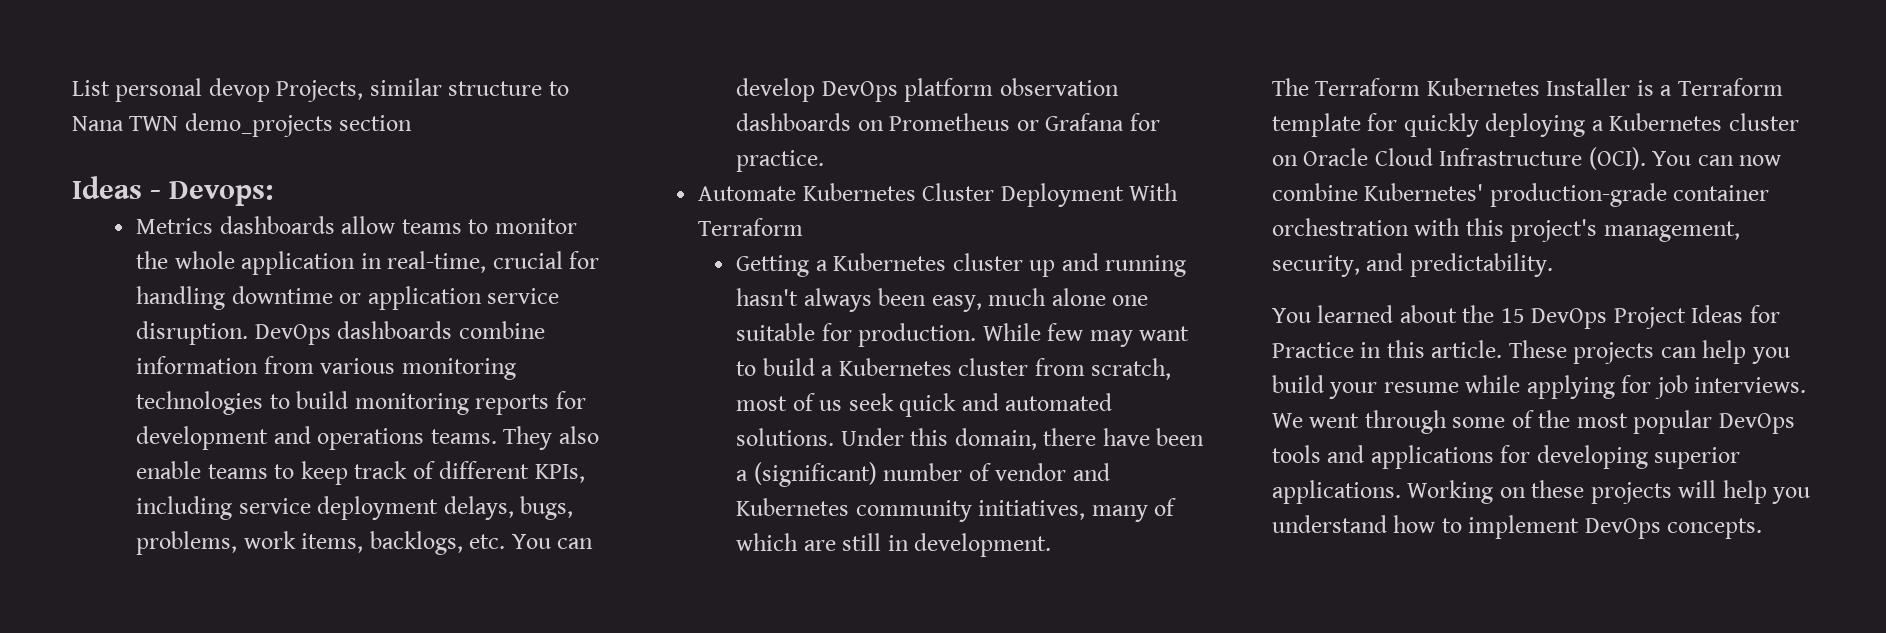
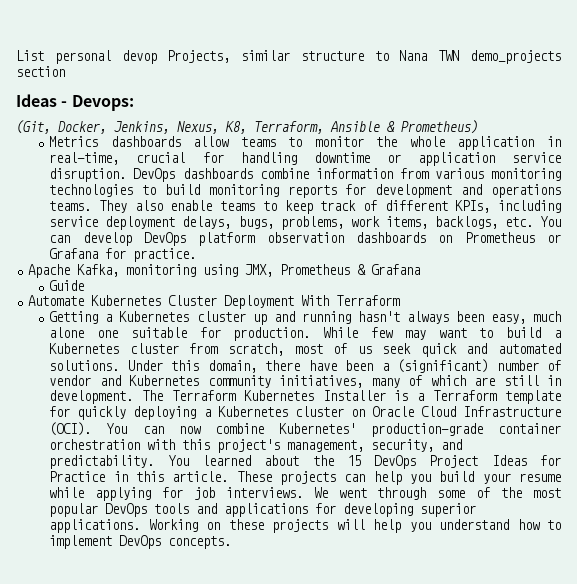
(274, 193) none -> [16,120,478,134] // (Git, Docker, Jenkins, Nexus, K8, Terraform, Ansible & Prometheus)
(825, 161) none -> [28,264,421,278] [49,280,85,291] // Apache Kafka, monitoring using JMX, Prometheus & Grafana // Guide
(1052, 545) // -> (134, 397) none
(1553, 265) // -> (155, 462) none

